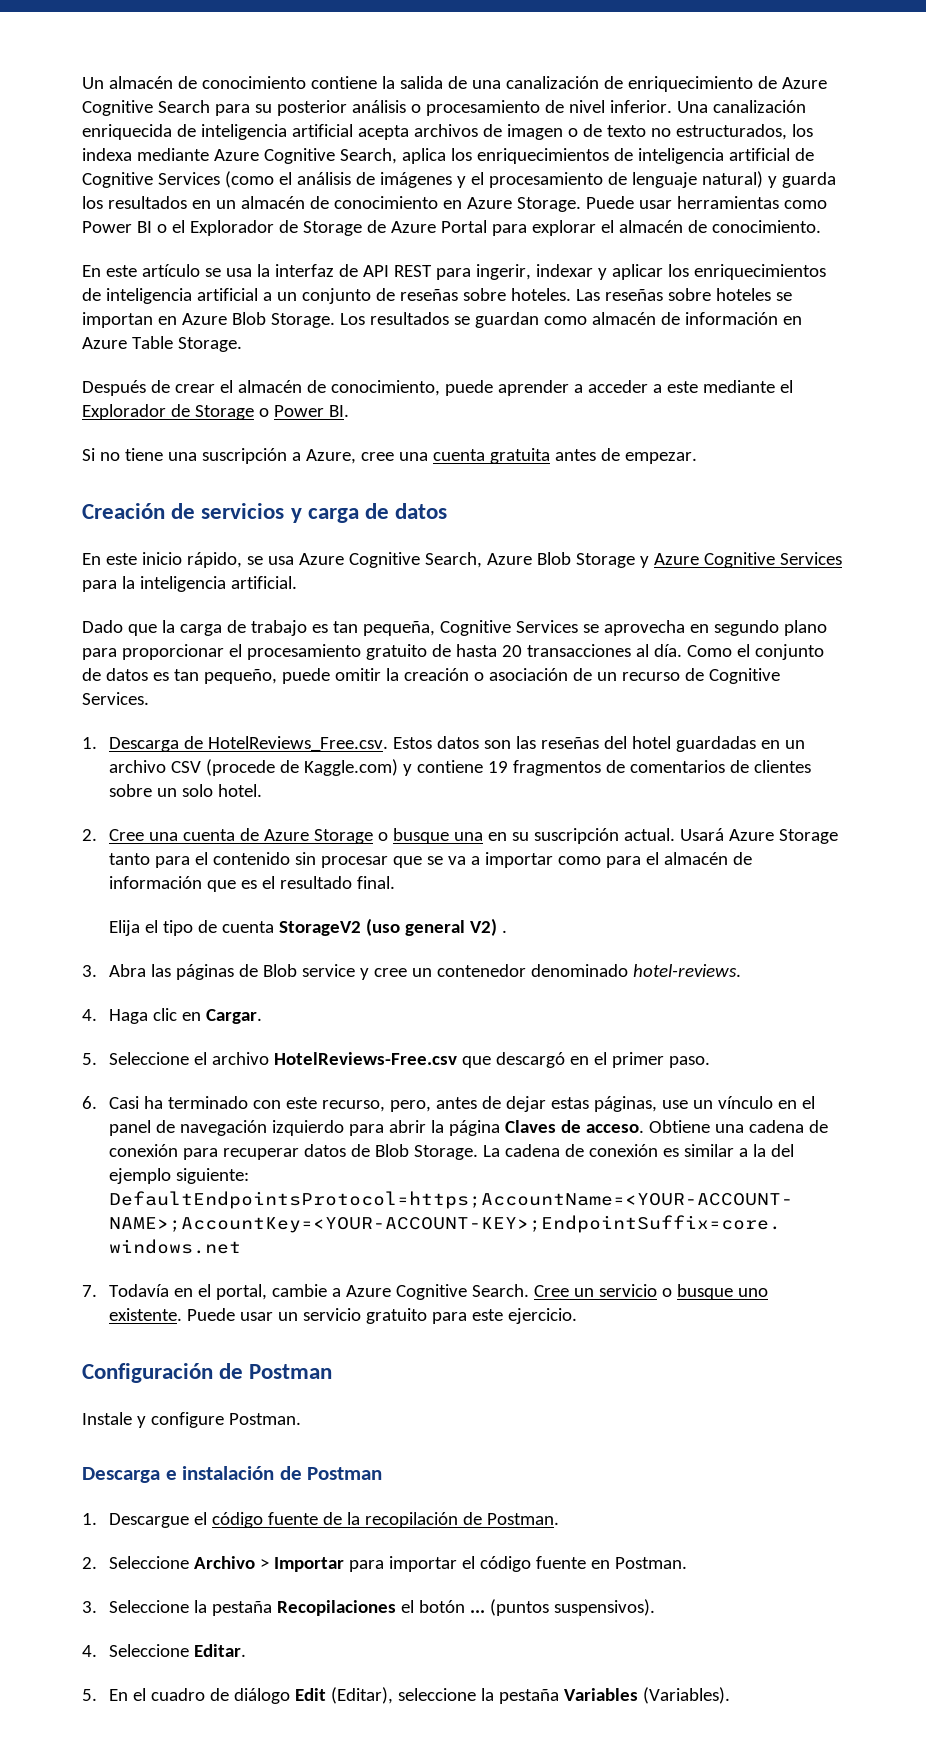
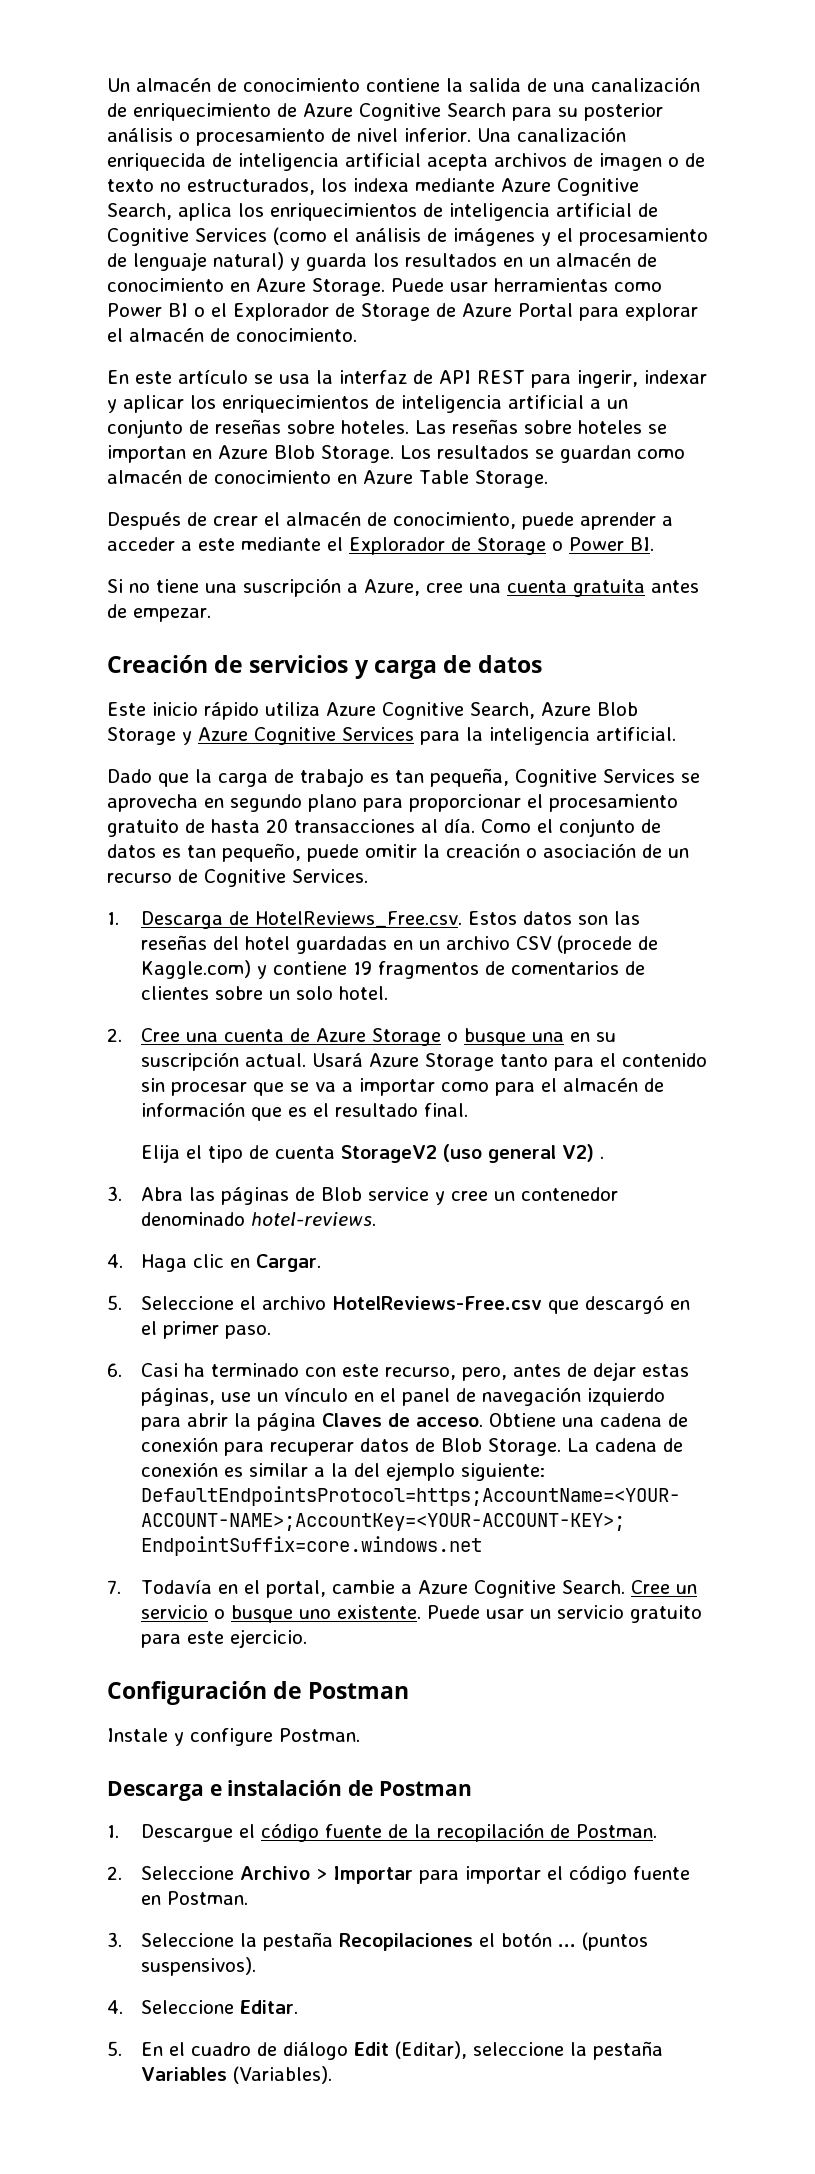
[684,312,778,325] información -> [214,470,331,484] conocimiento
[82,552,294,568] En este inicio rápido, se usa -> [107,702,320,720] Este inicio rápido utiliza

